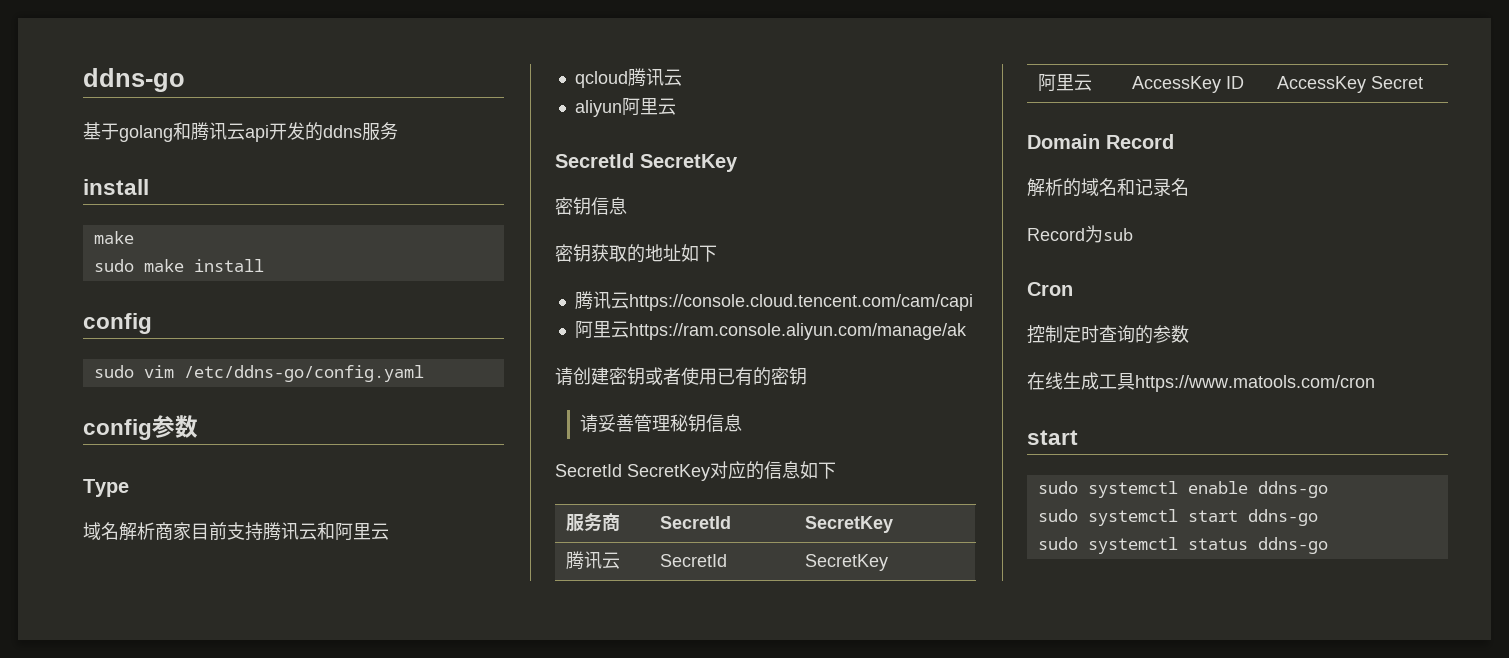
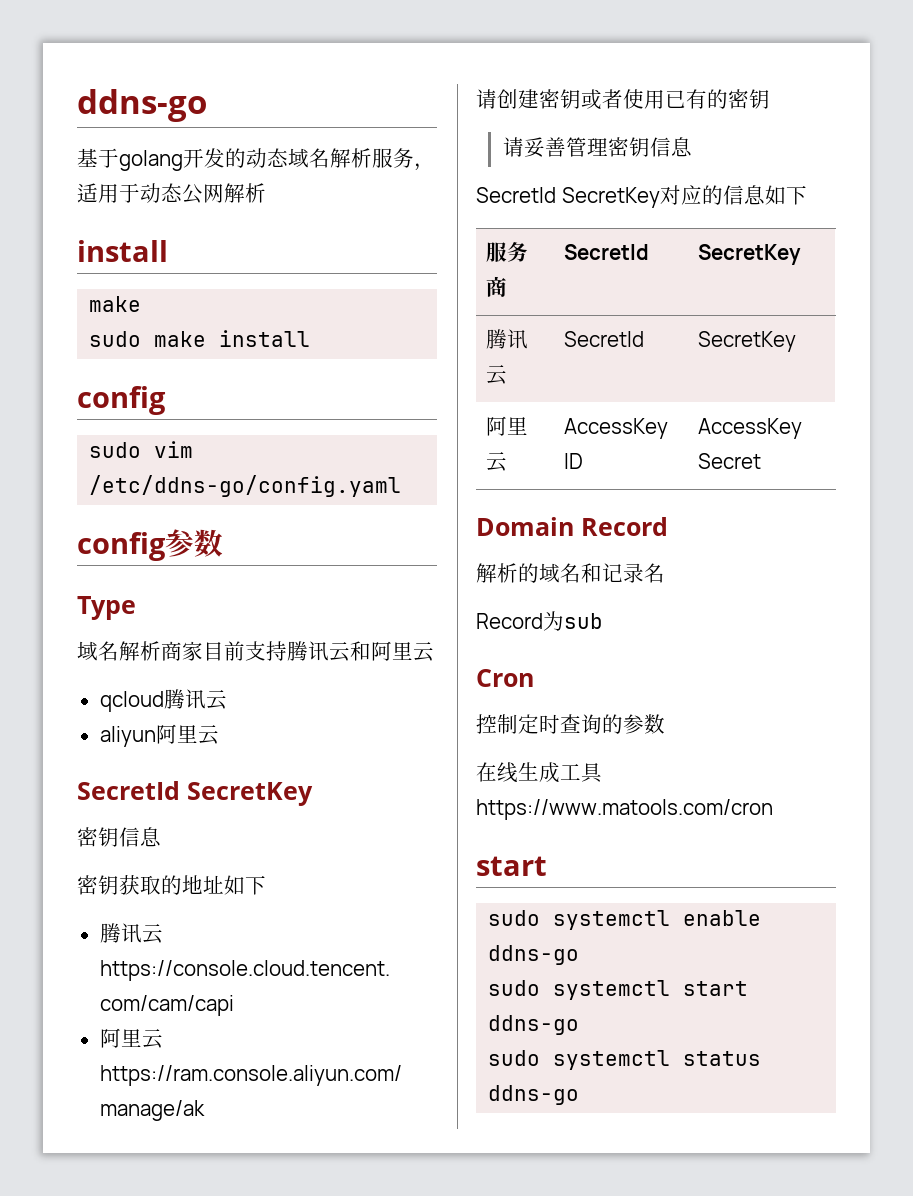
[173,122,398,142] 和腾讯云api开发的ddns服务 -> [183,148,435,171] [77,183,266,204] 开发的动态域名解析服务，适用于动态公网解析
[669,414,688,432] 秘 -> [607,137,629,157] 密

